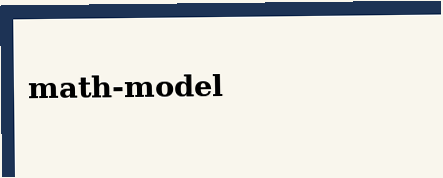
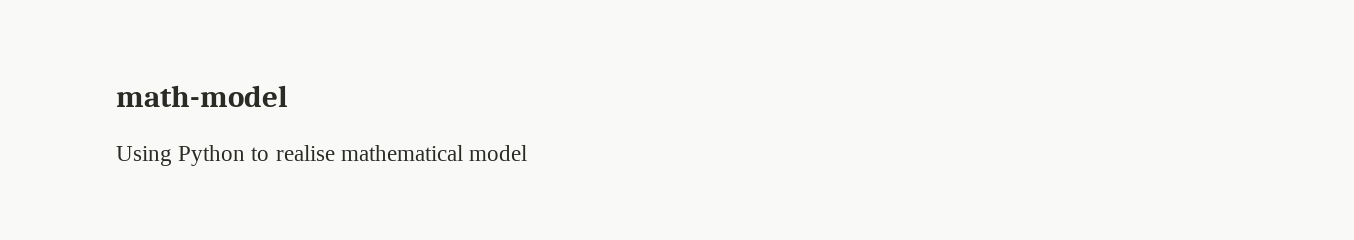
(224, 86) none -> [116,145,528,166] // Using Python to realise mathematical model

